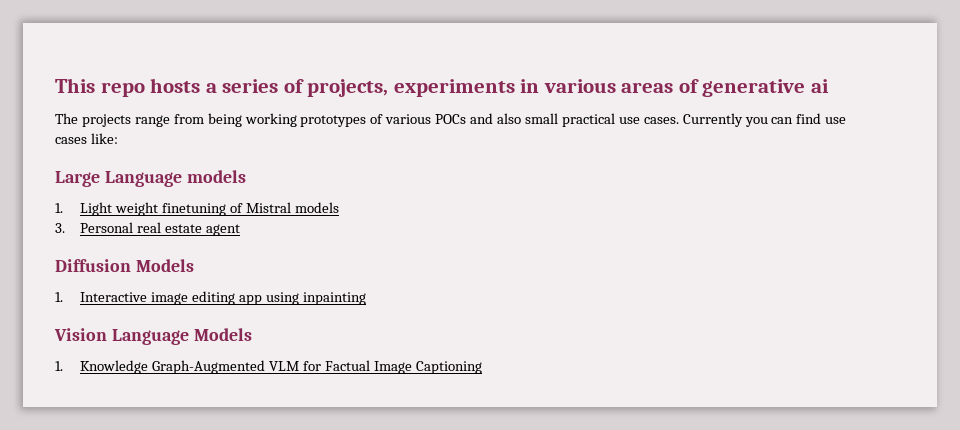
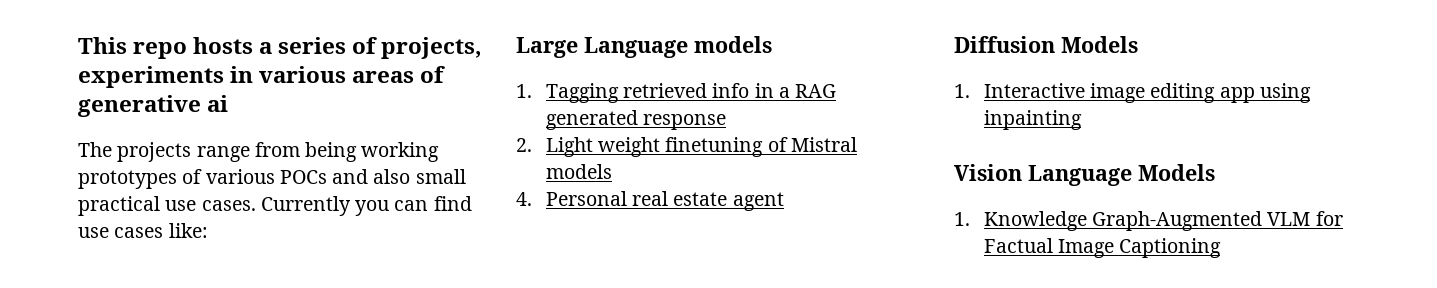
(63, 208) none -> [545,83,837,103] [545,110,727,130] [516,138,532,152] Tagging retrieved info in a RAG generated response // 2.
[55,223,65,233] 3. -> [516,192,532,206] 4.

